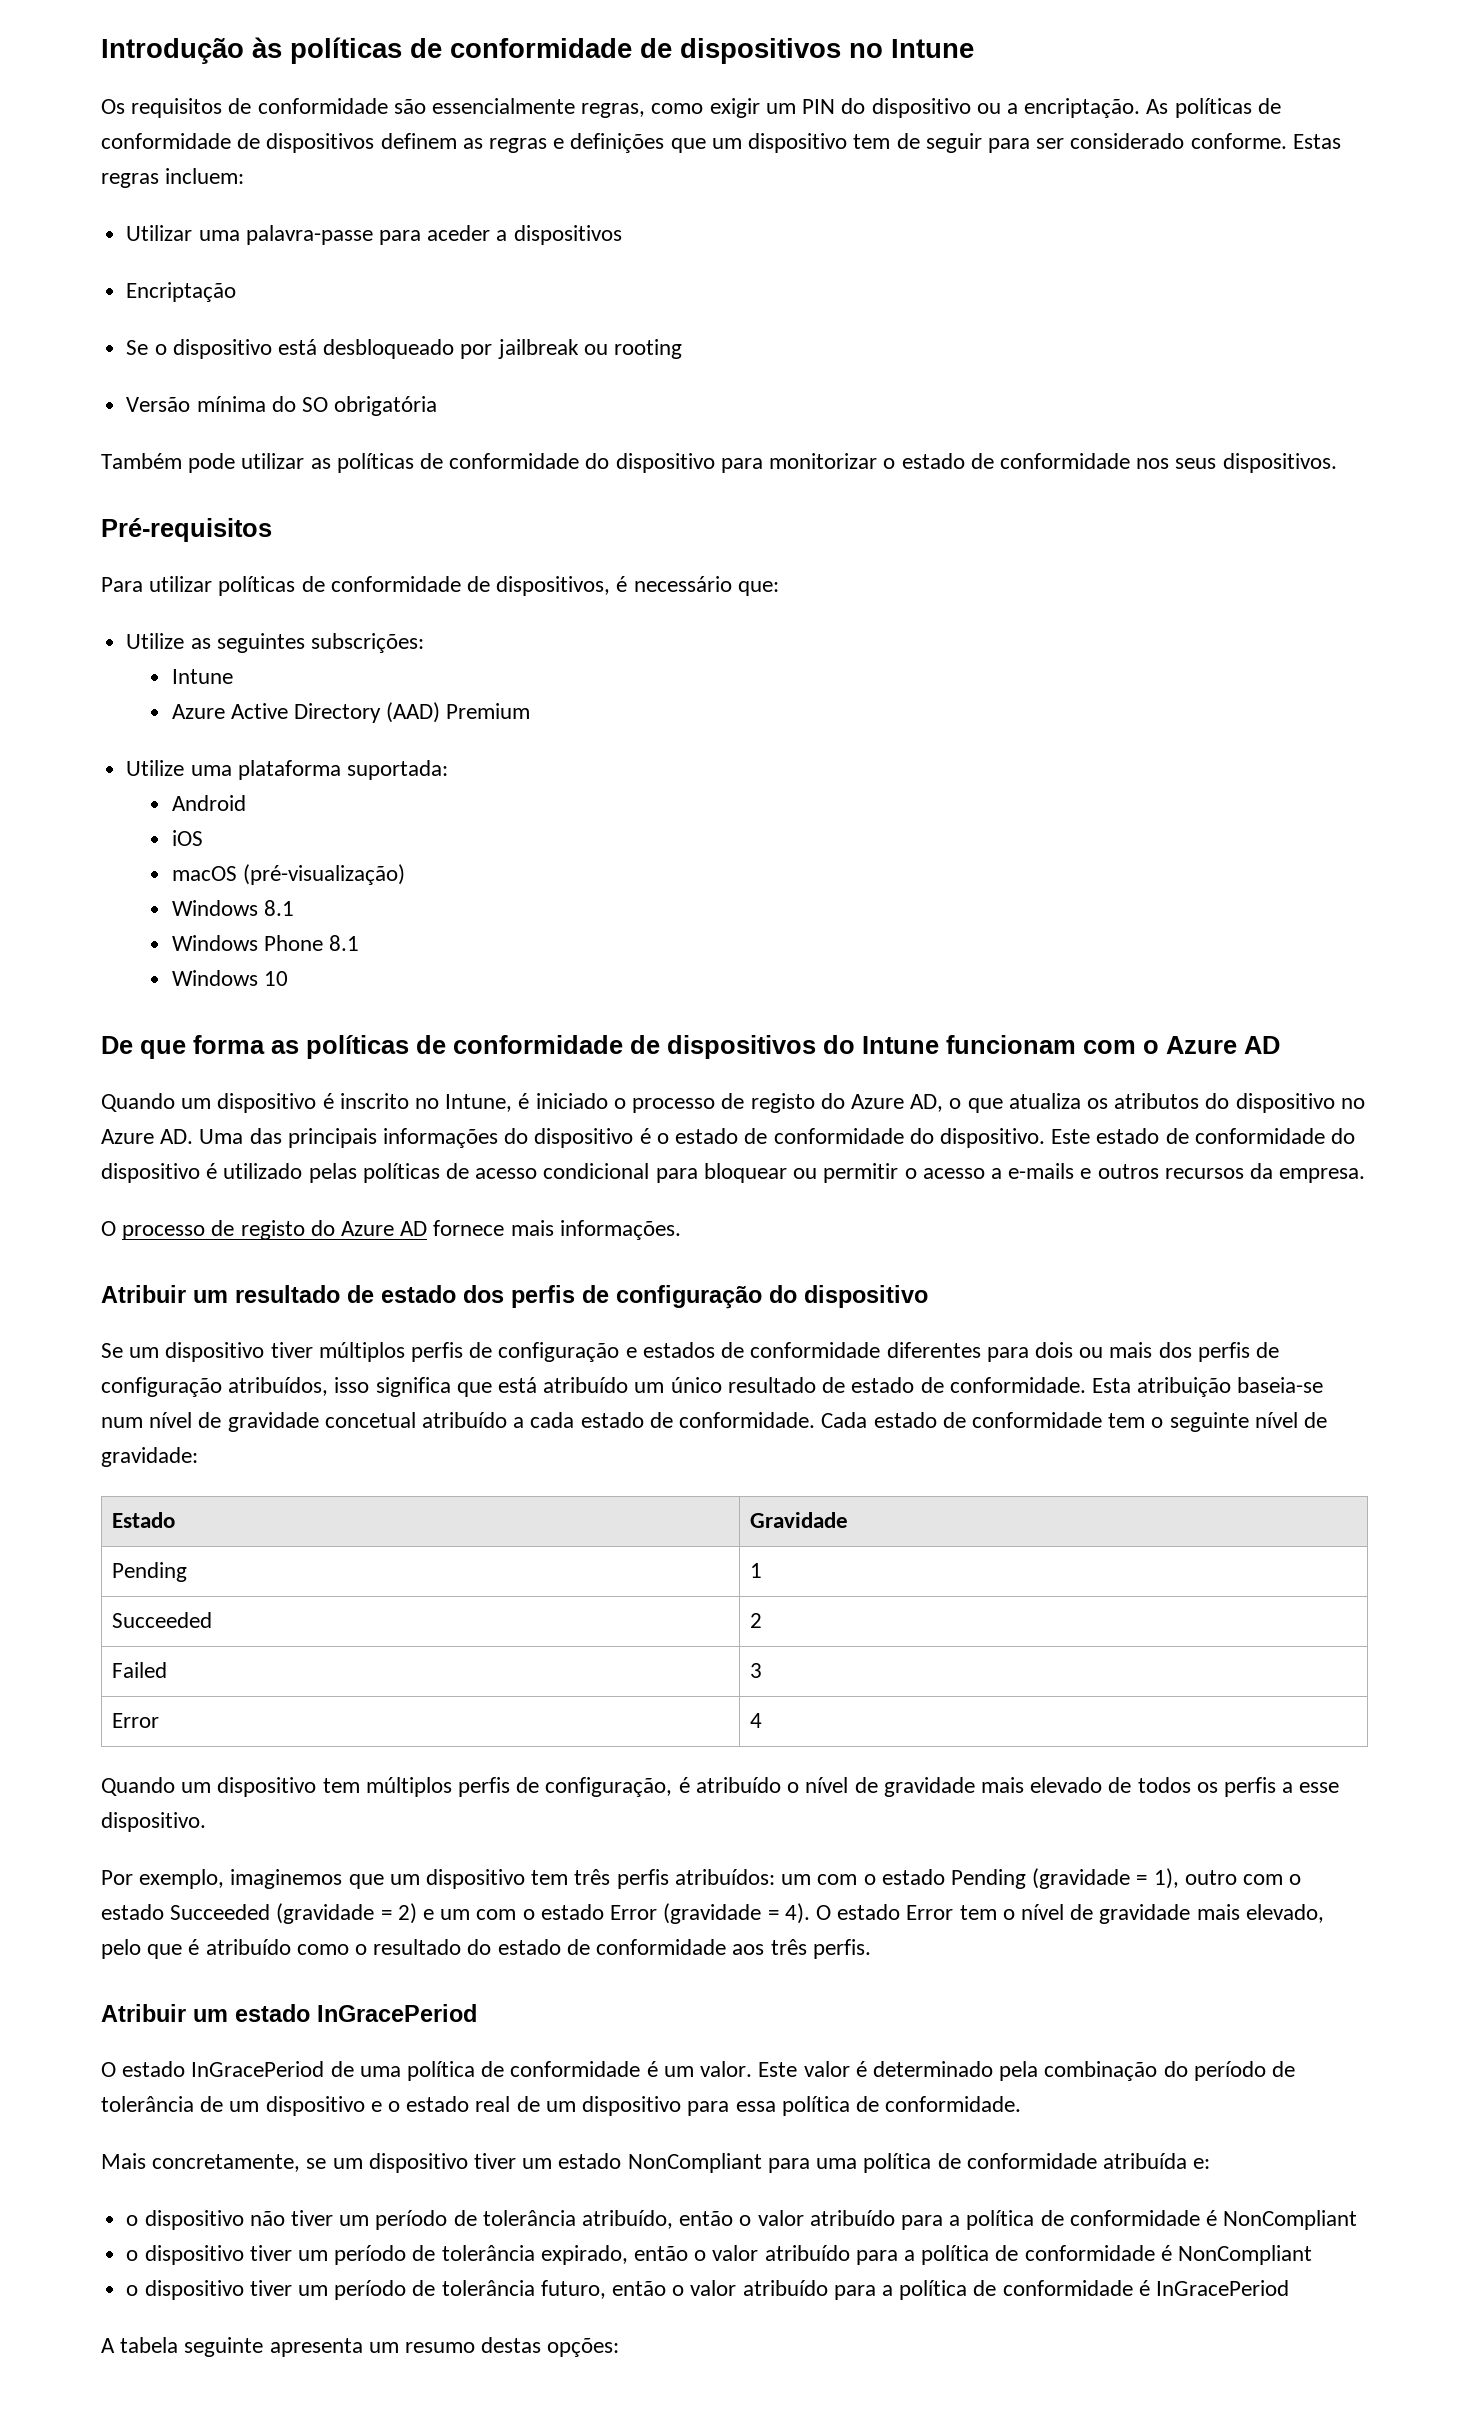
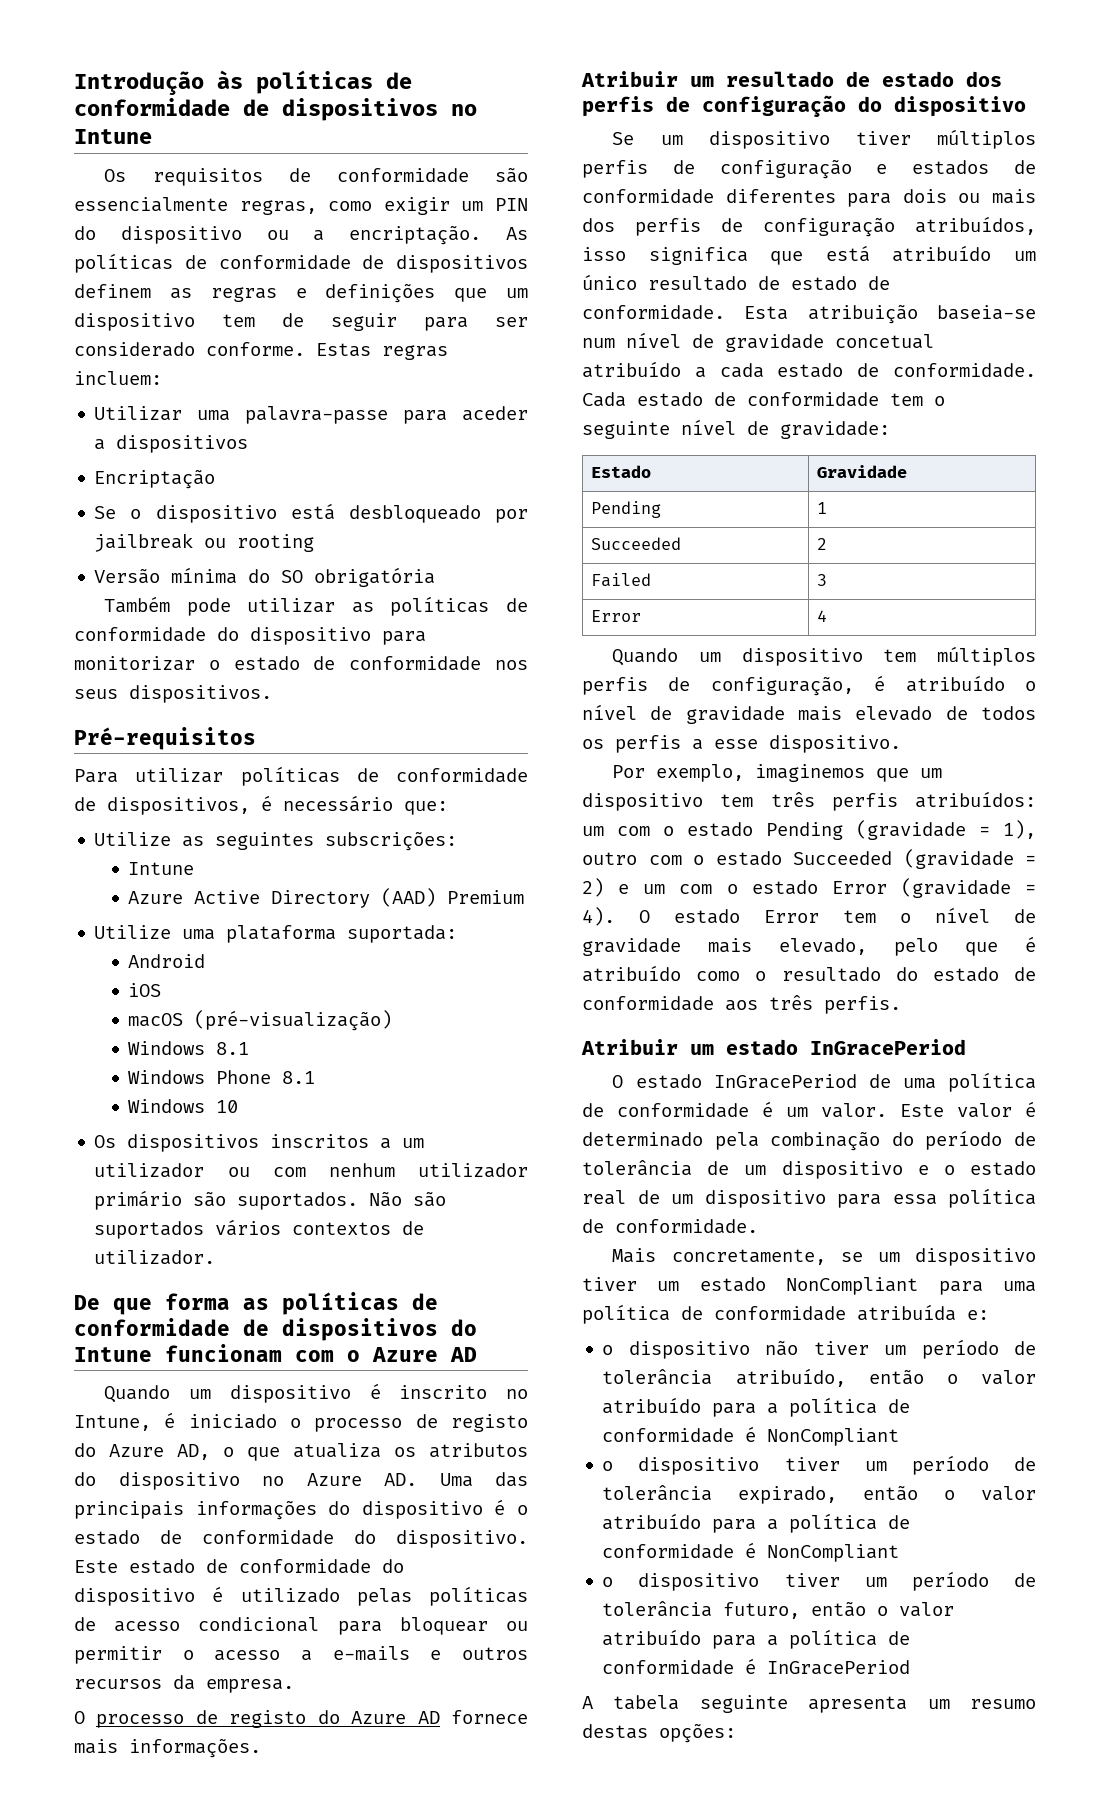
(288, 978) none -> [94,1134,425,1152] [94,1163,528,1178] [94,1190,447,1210] [94,1219,425,1239] [94,1250,216,1265] // Os dispositivos inscritos a um utilizador ou com nenhum utilizador primário são suportados. Não são suportados vários contextos de utilizador.

